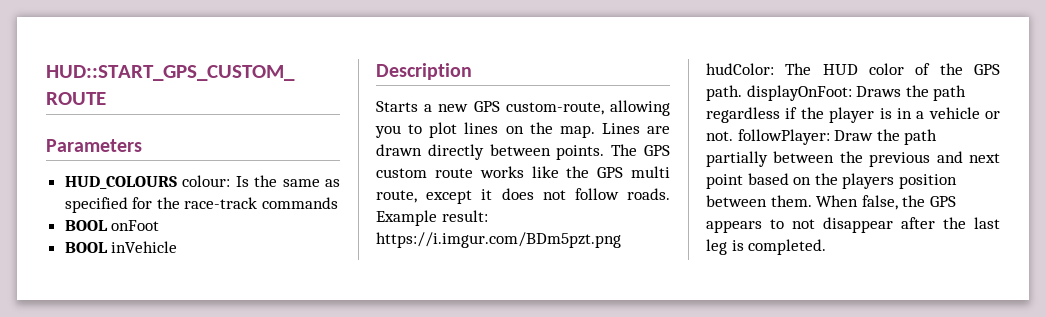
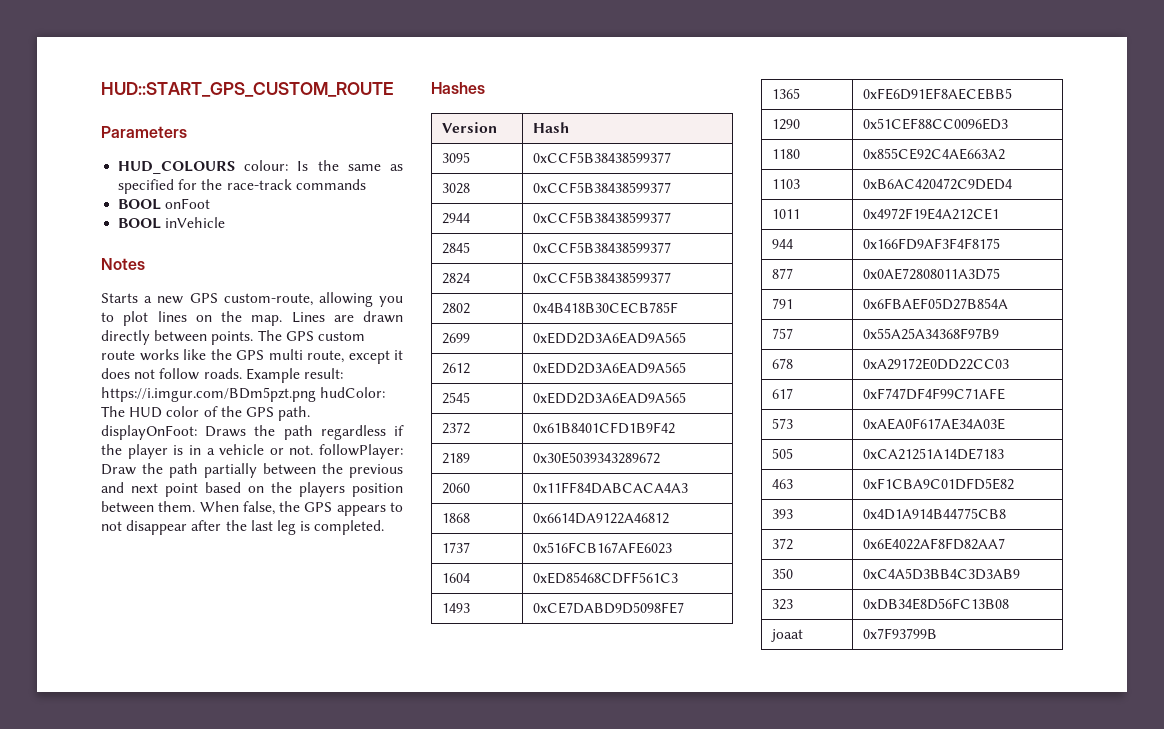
[376,63,472,80] Description -> [101,258,145,270] Notes
(827, 247) none -> [431,82,485,94] [442,122,498,133] [533,122,570,133] [442,152,471,163] [533,152,672,163] [442,183,471,194] [533,182,672,193] [442,213,471,224] [533,212,672,223] [442,242,471,254] [533,242,672,253] [442,273,471,284] [533,272,672,283] [442,303,471,314] [533,302,679,314] [442,333,471,344] [533,332,687,344] [442,363,471,374] [533,362,687,374] [442,392,471,404] [533,392,687,404] [442,422,471,434] [533,422,676,434] [442,453,471,464] [533,452,661,464] [442,483,471,494] [533,482,689,494] [442,513,471,523] [533,513,670,524] [442,542,471,553] [533,542,673,554] [442,573,471,583] [533,572,679,584] [442,603,471,613] [533,602,685,614] [772,88,801,99] [863,88,1013,100] [772,119,801,130] [863,118,1009,130] [772,149,801,159] [863,148,1006,160] [772,179,801,189] [863,178,1013,190] [772,209,801,219] [863,208,1000,220] [772,239,794,249] [863,238,1001,250] [772,268,794,279] [863,268,1001,280] [772,298,794,309] [863,298,1009,310] [772,328,794,339] [863,328,1000,340] [772,358,794,369] [863,358,1010,370] [772,388,794,399] [863,388,1006,400] [772,418,794,429] [863,418,1006,430] [772,448,794,459] [863,448,1005,460] [772,479,794,489] [863,478,1015,490] [772,509,794,519] [863,508,1007,520] [772,538,794,550] [863,538,1006,550] [772,568,794,579] [863,568,1021,580] [772,599,794,610] [863,598,1010,610] [771,629,804,642] [863,628,938,639] // Hashes // Version | Hash // 3095 | 0xCCF5B38438599377 // 3028 | 0xCCF5B38438599377 // 2944 | 0xCCF5B38438599377 // 2845 | 0xCCF5B38438599377 // 2824 | 0xCCF5B38438599377 // 2802 | 0x4B418B30CECB785F // 2699 | 0xEDD2D3A6EAD9A565 // 2612 | 0xEDD2D3A6EAD9A565 // 2545 | 0xEDD2D3A6EAD9A565 // 2372 | 0x61B8401CFD1B9F42 // 2189 | 0x30E5039343289672 // 2060 | 0x11FF84DABCACA4A3 // 1868 | 0x6614DA9122A46812 // 1737 | 0x516FCB167AFE6023 // 1604 | 0xED85468CDFF561C3 // 1493 | 0xCE7DABD9D5098FE7 // 1365 | 0xFE6D91EF8AECEBB5 // 1290 | 0x51CEF88CC0096ED3 // 1180 | 0x855CE92C4AE663A2 // 1103 | 0xB6AC420472C9DED4 // 1011 | 0x4972F19E4A212CE1 // 944 | 0x166FD9AF3F4F8175 // 877 | 0x0AE72808011A3D75 // 791 | 0x6FBAEF05D27B854A // 757 | 0x55A25A34368F97B9 // 678 | 0xA29172E0DD22CC03 // 617 | 0xF747DF4F99C71AFE // 573 | 0xAEA0F617AE34A03E // 505 | 0xCA21251A14DE7183 // 463 | 0xF1CBA9C01DFD5E82 // 393 | 0x4D1A914B44775CB8 // 372 | 0x6E4022AF8FD82AA7 // 350 | 0xC4A5D3BB4C3D3AB9 // 323 | 0xDB34E8D56FC13B08 // joaat | 0x7F93799B

